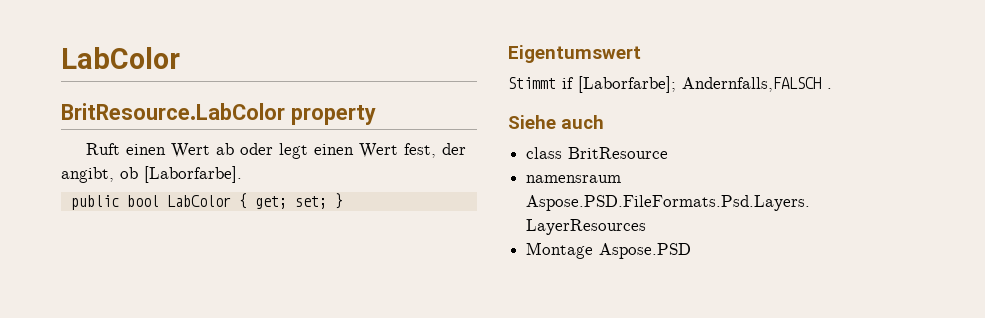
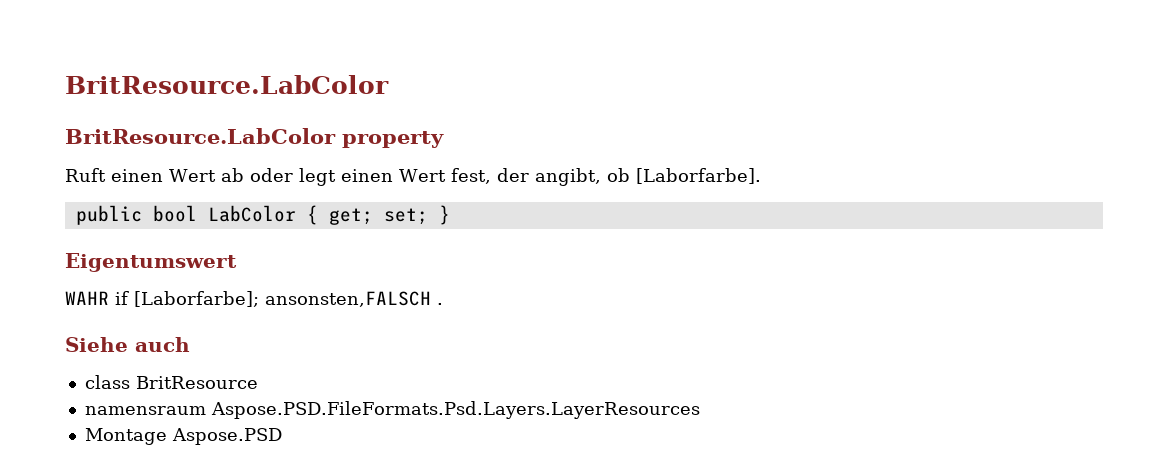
[61,47,180,69] LabColor -> [65,75,389,94] BritResource.LabColor
[508,77,556,89] Stimmt -> [65,291,109,305] WAHR
[682,77,821,92] Andernfalls,FALSCH -> [265,291,431,307] ansonsten,FALSCH

